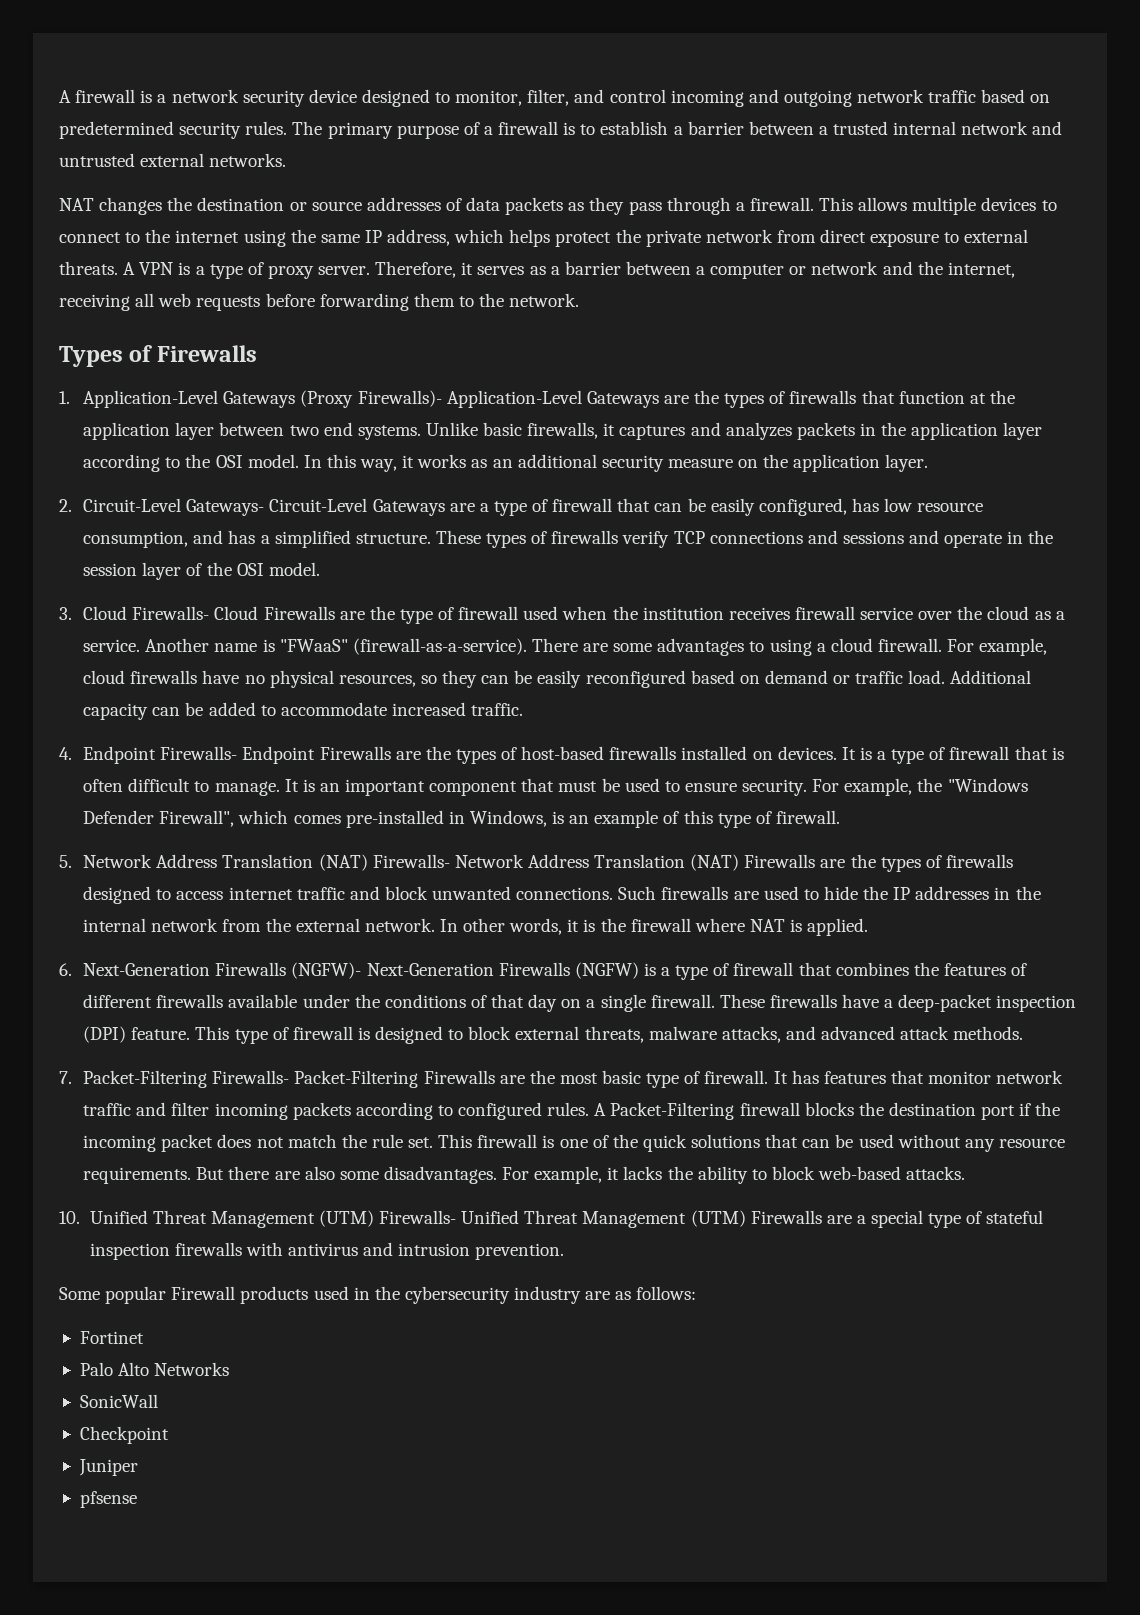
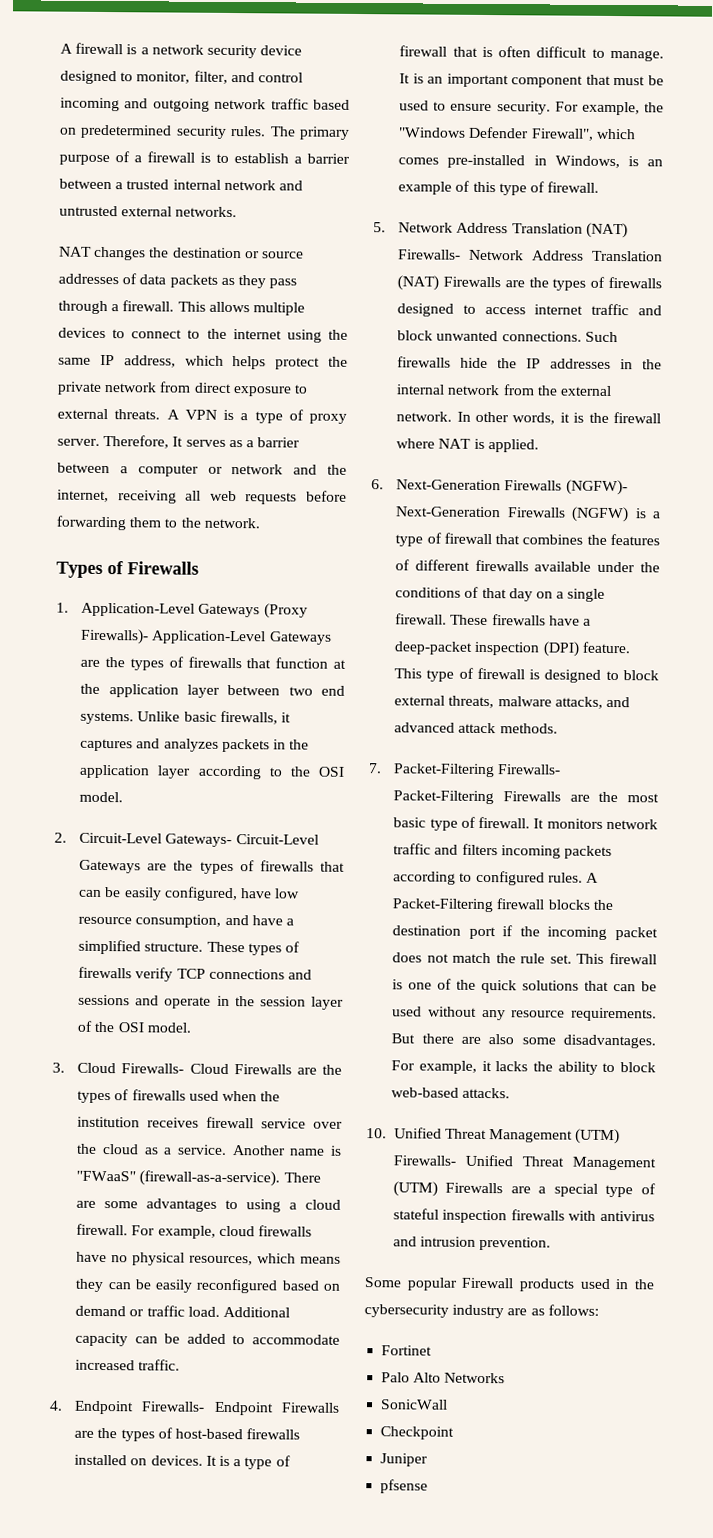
[461,262,474,275] it -> [172,436,184,447] It
[303,454,929,472] In this way, it works as an additional security measure on the application layer. -> (124, 797) none
[479,498,613,516] a type of firewall -> [173,860,314,875] the types of firewalls
[851,498,879,512] has -> [239,888,272,899] have
[228,530,256,544] has -> [251,915,283,926] have
[399,606,519,624] type of firewall -> [77,1089,186,1104] types of firewalls
[420,675,437,684] so -> [257,1253,341,1264] which means
[733,886,819,900] are used to -> (452, 362) none
[791,1070,992,1084] has features that monitor -> [546,818,603,829] monitors
[171,1102,210,1116] filter -> [461,843,498,856] filters

